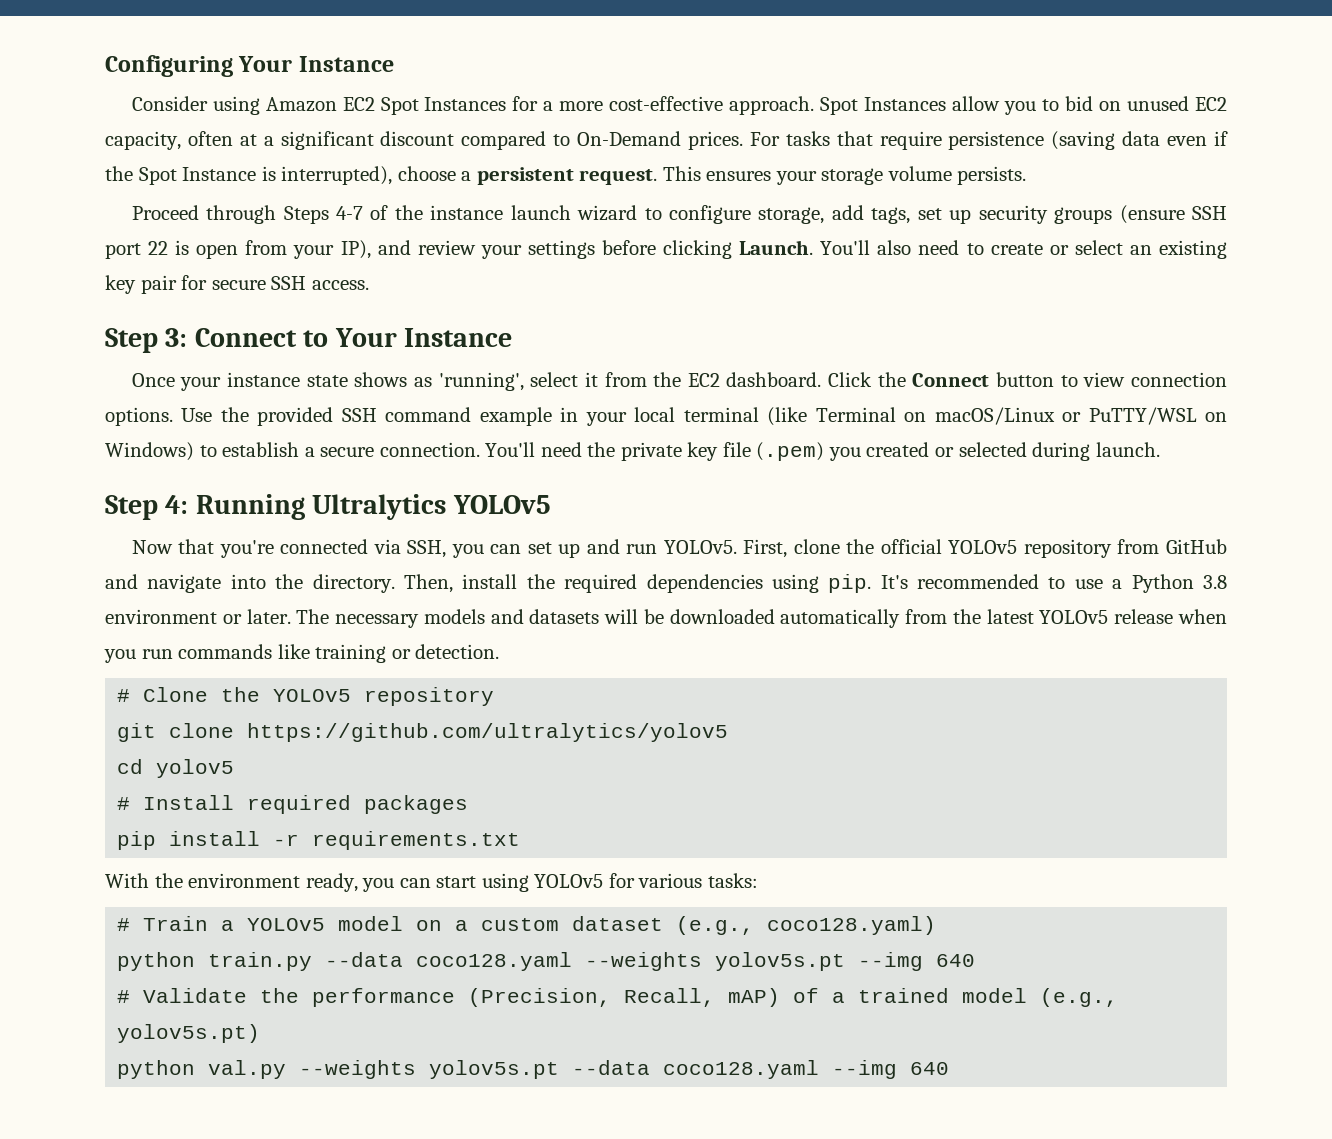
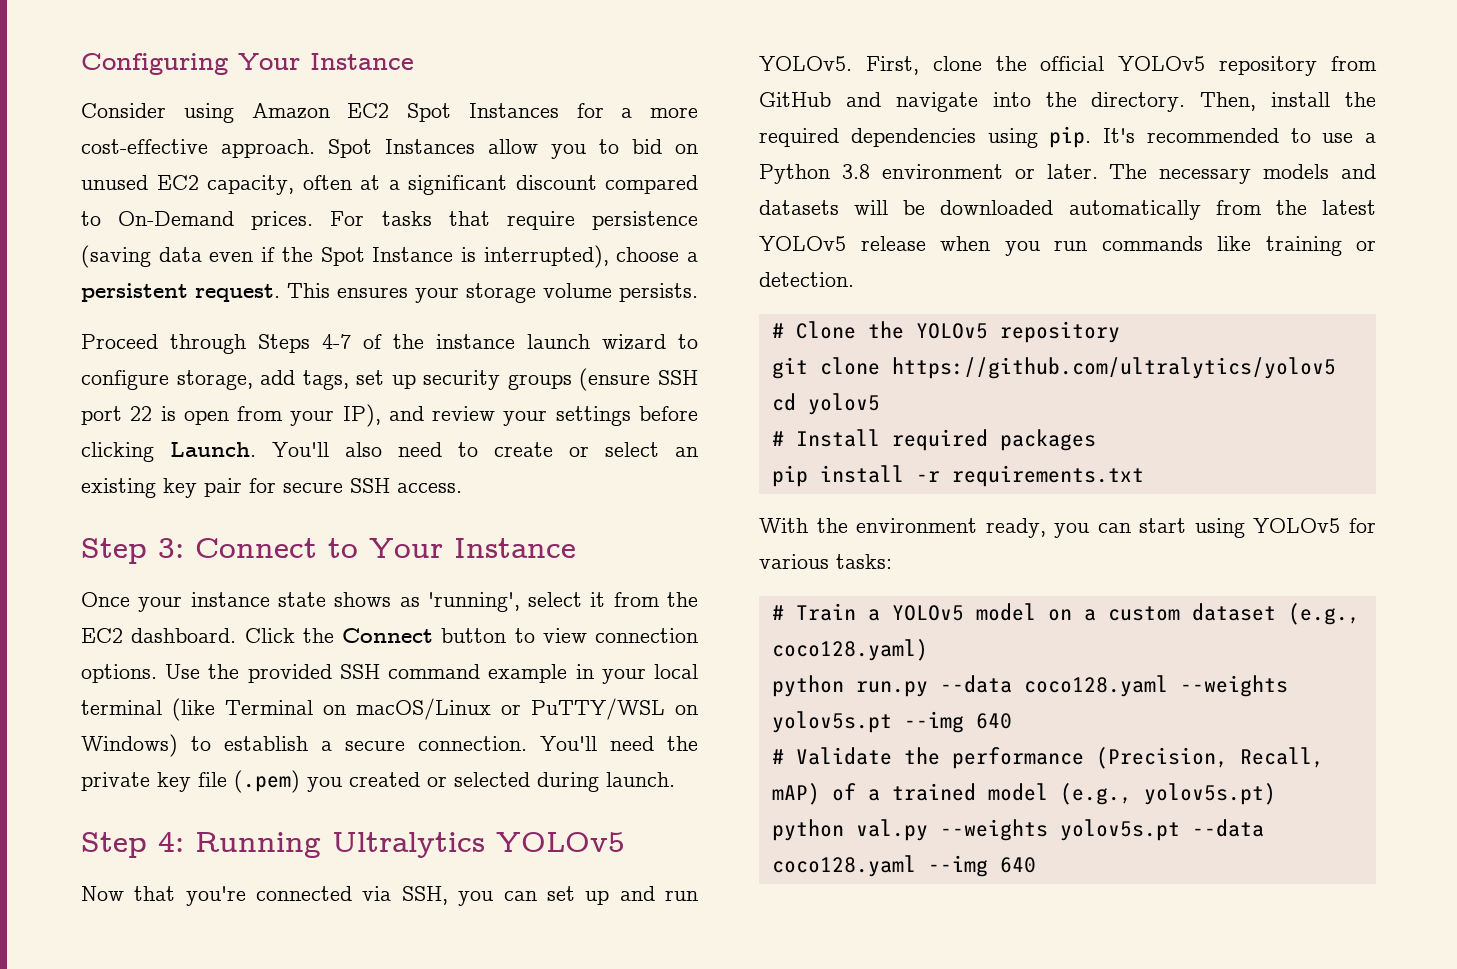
[208,952,313,971] train.py -> [855,681,928,697] run.py

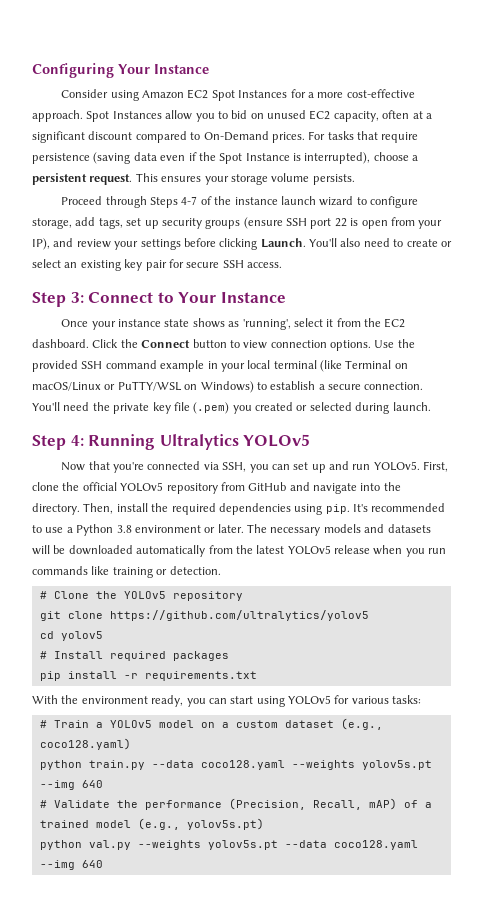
[855,681,928,697] run.py -> [88,760,145,770] train.py

